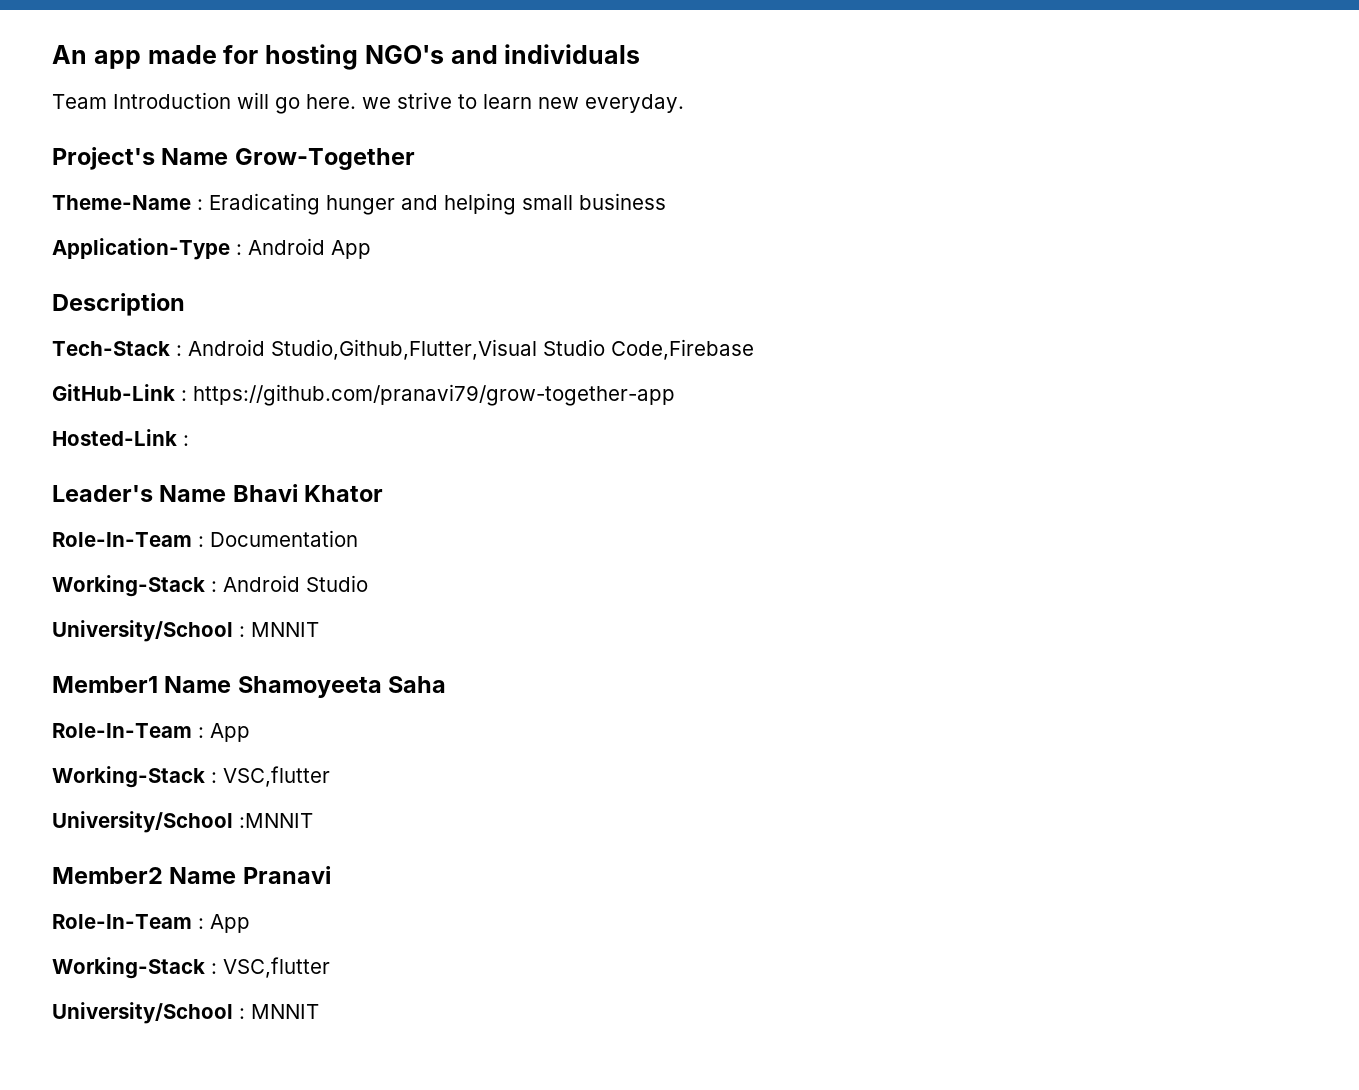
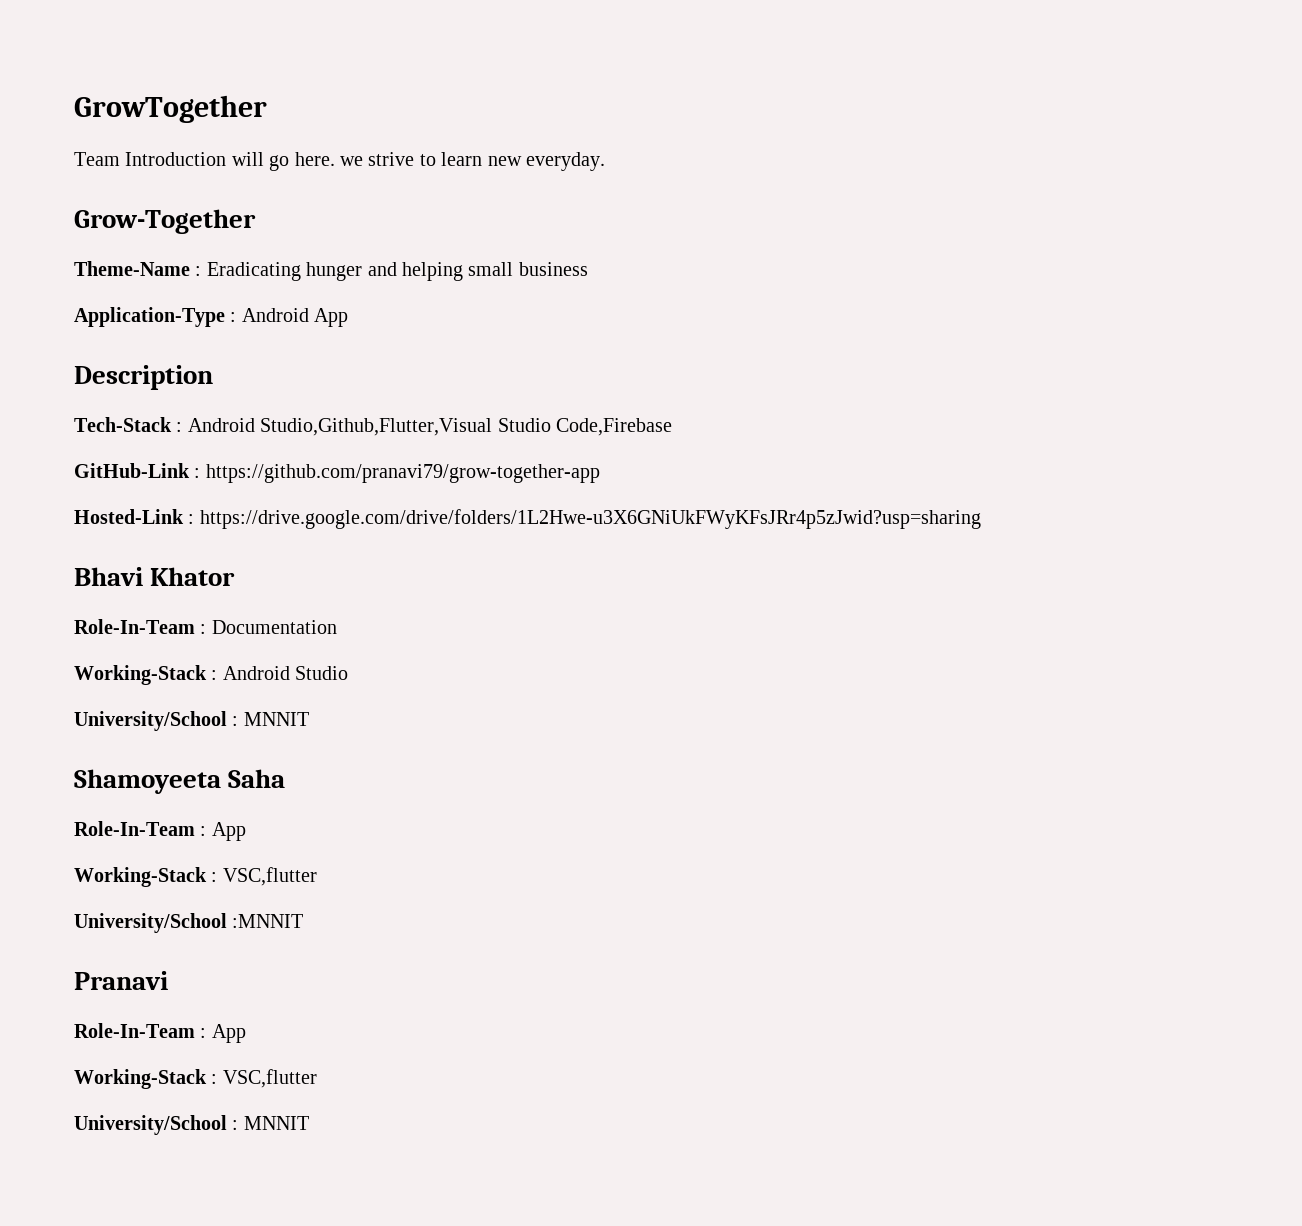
[52,44,641,70] An app made for hosting NGO's and individuals -> [74,95,267,123] GrowTogether
[52,147,229,170] Project's Name -> (605, 161) none
[52,485,227,502] // Leader's Name -> [199,509,981,529] https://drive.google.com/drive/folders/1L2Hwe-u3X6GNiUkFWyKFsJRr4p5zJwid?usp=sharing //
[52,676,232,693] Member1 Name -> (309, 719) none
[52,867,237,884] Member2 Name -> (304, 921) none

